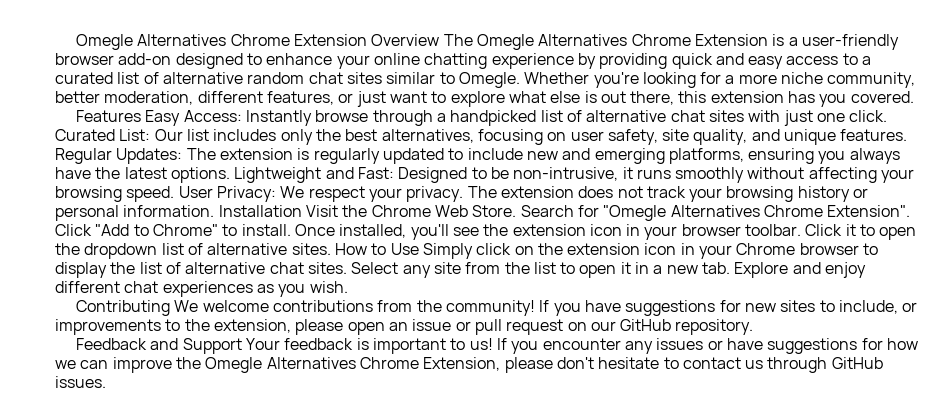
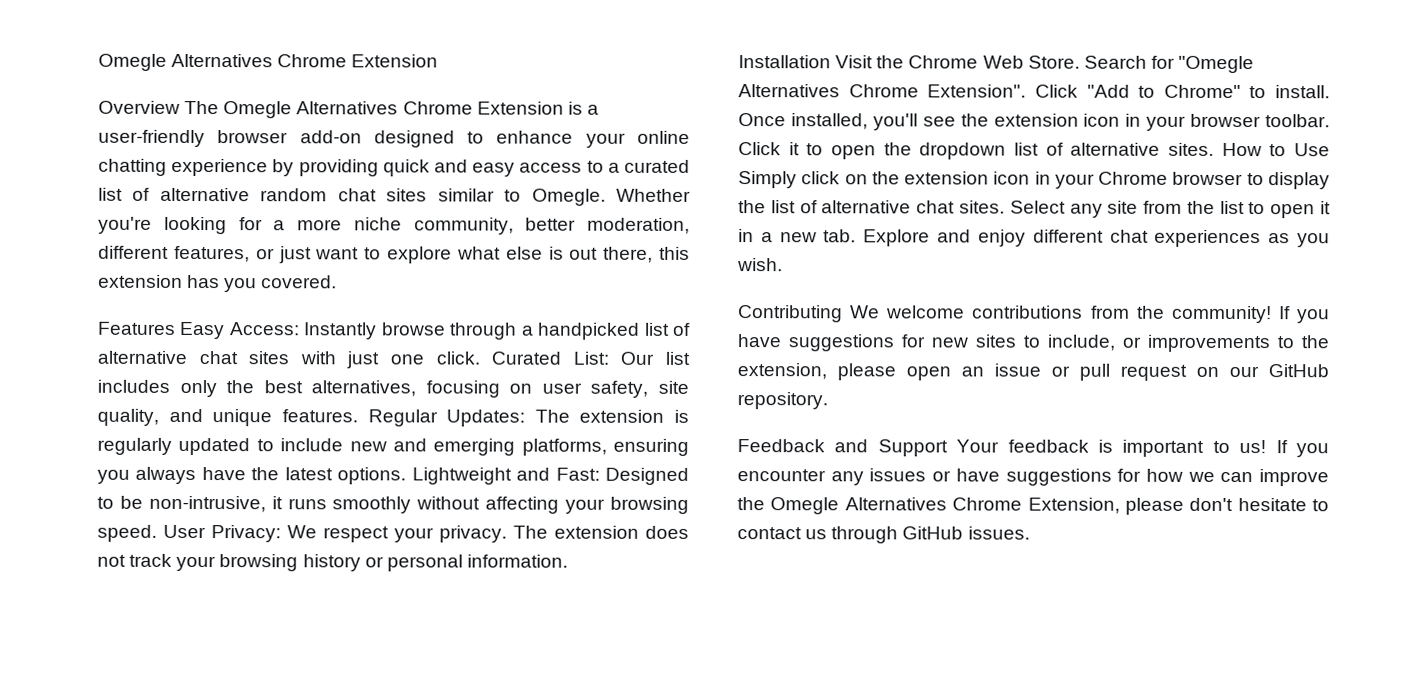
[76,34,368,50] Omegle Alternatives Chrome Extension -> [98,53,439,71] Omegle Alternatives Chrome Extension //
(215, 211) none -> (568, 561) //

